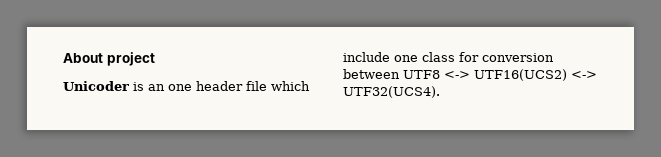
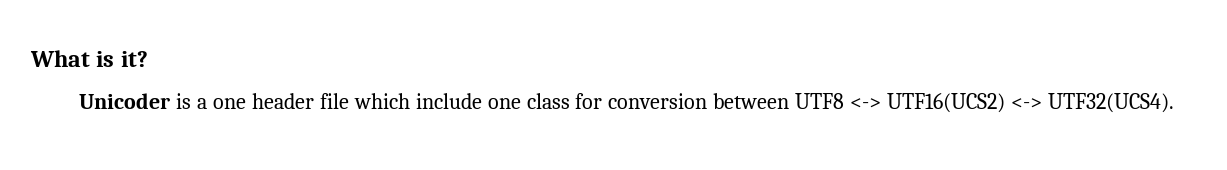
[63,52,155,66] About project -> [30,50,148,67] What is it?
[148,84,165,91] an -> [196,98,207,109] a

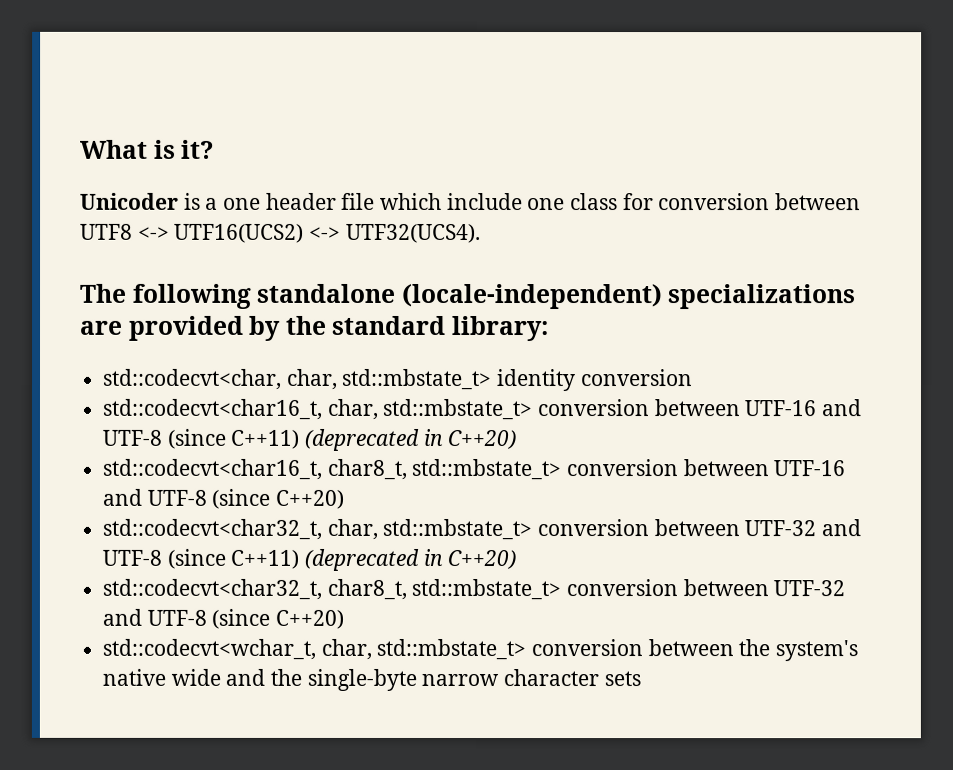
(1175, 103) none -> [80,283,857,310] [80,315,550,342] [102,368,693,392] [102,398,862,421] [102,428,517,451] [102,458,846,481] [102,488,345,509] [102,518,862,541] [102,548,517,571] [102,578,846,601] [102,608,345,629] [102,638,859,662] [102,668,641,691] // The following standalone (locale-independent) specializations are provided by the standard library: // std::codecvt<char, char, std::mbstate_t> identity conversion // std::codecvt<char16_t, char, std::mbstate_t> conversion between UTF-16 and UTF-8 (since C++11) (deprecated in C++20) // std::codecvt<char16_t, char8_t, std::mbstate_t> conversion between UTF-16 and UTF-8 (since C++20) // std::codecvt<char32_t, char, std::mbstate_t> conversion between UTF-32 and UTF-8 (since C++11) (deprecated in C++20) // std::codecvt<char32_t, char8_t, std::mbstate_t> conversion between UTF-32 and UTF-8 (since C++20) // std::codecvt<wchar_t, char, std::mbstate_t> conversion between the system's native wide and the single-byte narrow character sets

